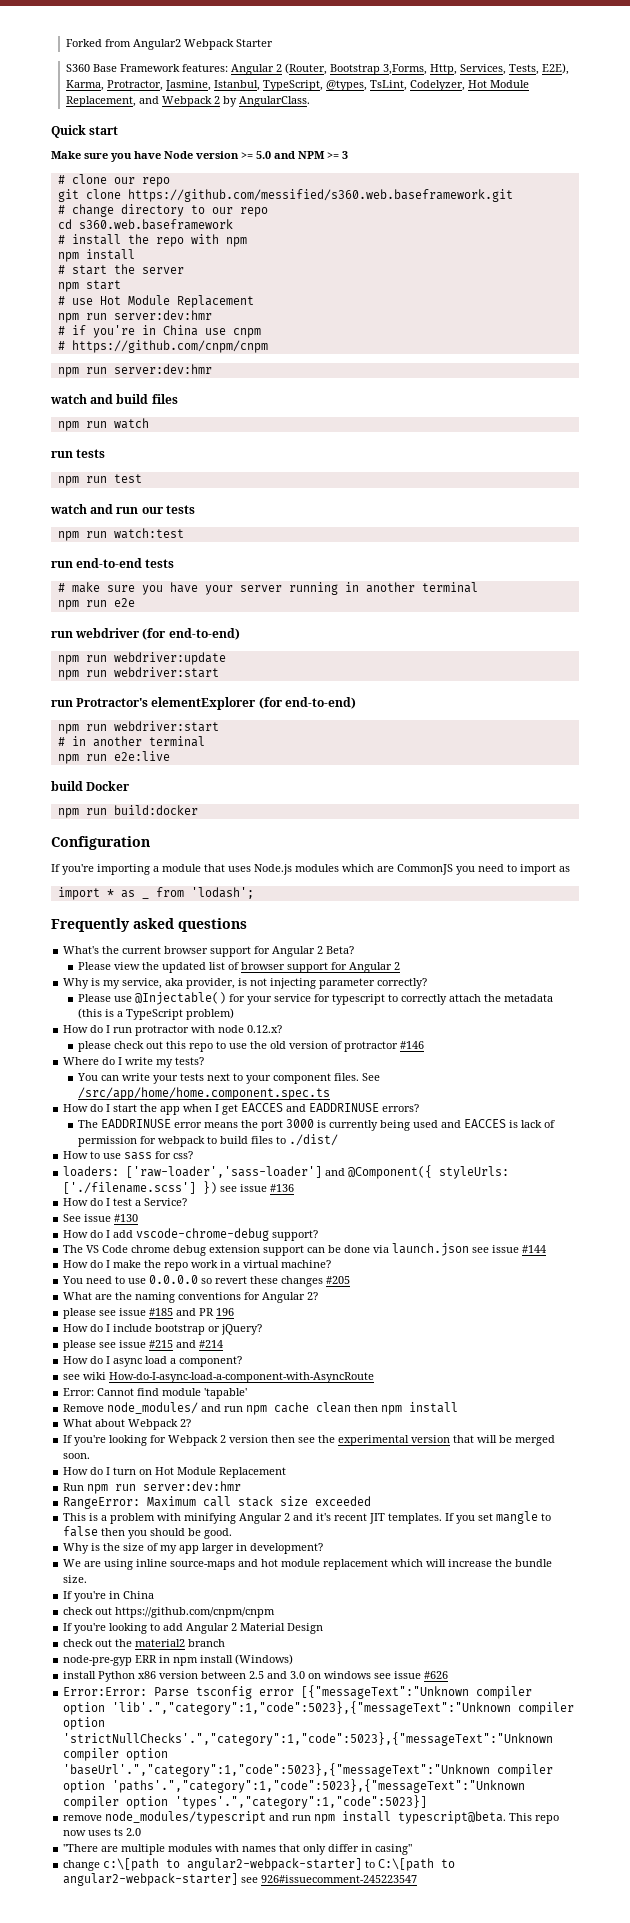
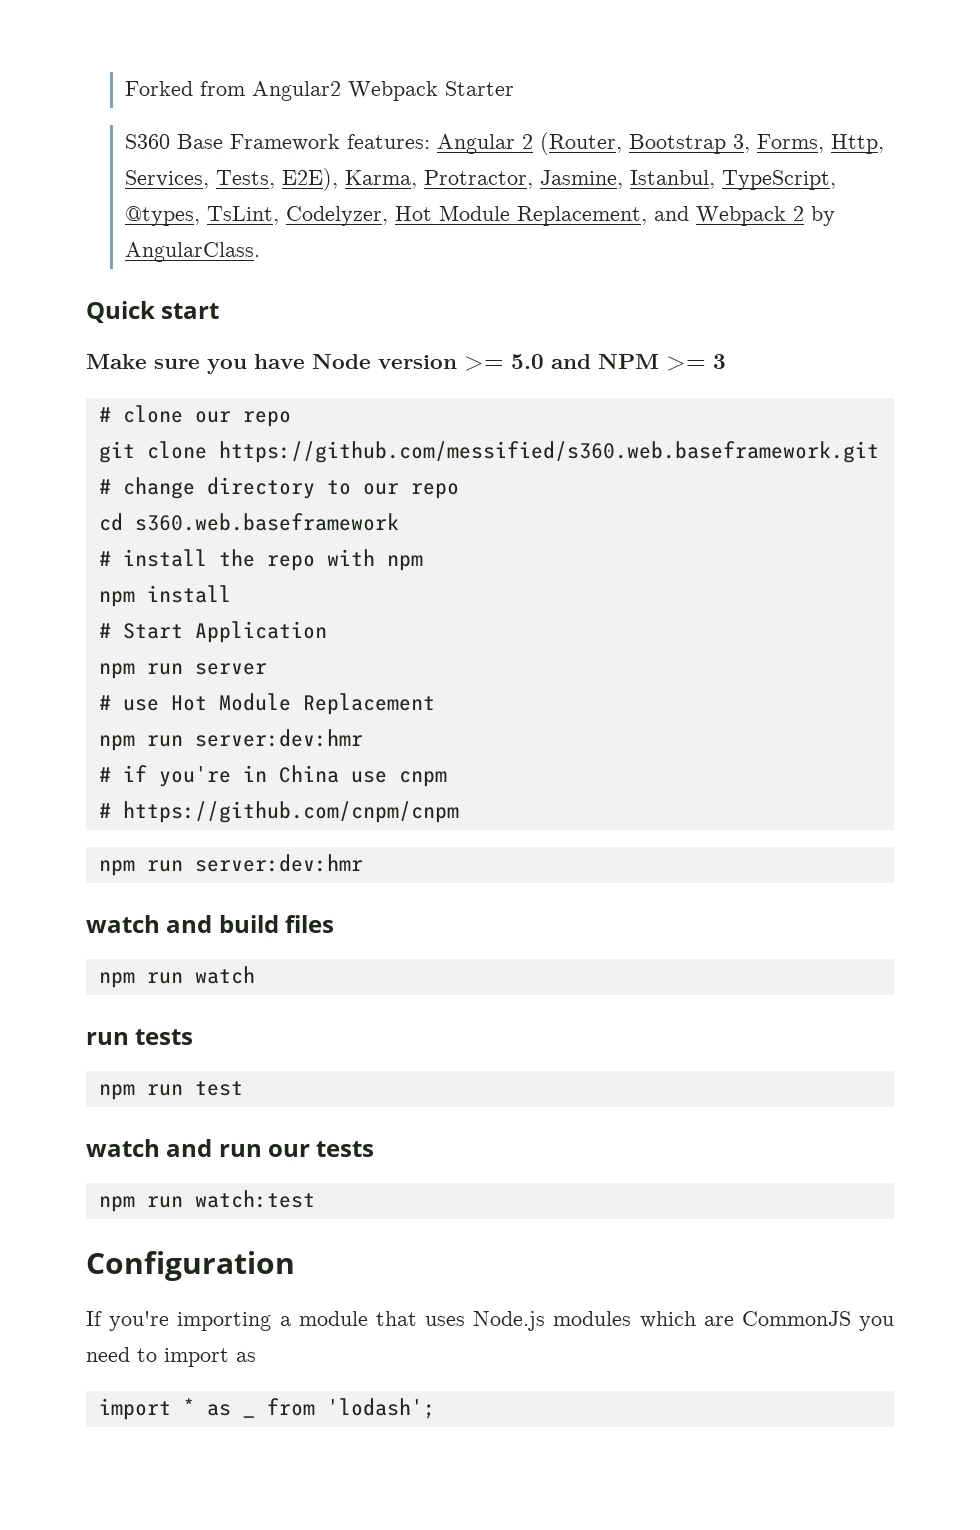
[382,64,427,75] 3,Forms, -> [732,134,824,153] 3, Forms,
[71,264,184,275] [57,280,121,292] start the server // npm start -> [122,621,327,643] [98,663,267,679] Start Application // npm run server
[51,558,175,568] [57,582,478,595] [57,598,135,610] [51,628,240,640] [57,652,226,665] [57,667,219,680] [51,697,356,710] [57,721,219,734] [57,736,205,747] [57,751,170,764] [51,781,131,791] [57,805,198,818] // run end-to-end tests // # make sure you have your server running in another terminal // npm run e2e // run webdriver (for end-to-end) // npm run webdriver:update // npm run webdriver:start // run Protractor's elementExplorer (for end-to-end) // npm run webdriver:start // # in another terminal // npm run e2e:live // build Docker // npm run build:docker -> (315, 1199) none
[51,918,247,932] [63,946,355,957] [77,962,400,973] [63,978,428,989] [77,992,553,1005] [77,1008,234,1020] [63,1025,283,1036] [77,1041,424,1052] [63,1057,205,1068] [76,1073,380,1084] [77,1087,330,1100] [63,1103,420,1115] [77,1119,555,1131] [77,1134,338,1147] [63,1151,194,1160] [63,1165,510,1179] [63,1181,295,1194] [63,1198,188,1206] [63,1214,139,1222] [63,1228,319,1241] [63,1243,547,1256] [63,1260,332,1271] [62,1275,351,1287] [63,1292,319,1303] [63,1308,235,1319] [63,1324,263,1335] [63,1340,224,1351] [63,1356,243,1367] [63,1372,375,1383] [63,1388,248,1399] [63,1402,459,1415] [63,1419,192,1430] [63,1435,556,1446] [63,1453,91,1459] [63,1467,287,1478] [63,1481,242,1494] [63,1496,372,1509] [63,1511,552,1524] [63,1526,233,1539] [63,1543,324,1554] [63,1559,553,1570] [63,1575,88,1583] [63,1591,155,1602] [63,1607,276,1618] [63,1623,324,1634] [63,1639,226,1647] [63,1654,294,1666] [63,1671,449,1682] [63,1685,533,1699] [63,1701,575,1715] [63,1717,106,1730] [63,1732,554,1746] [63,1748,169,1761] [63,1763,554,1777] [63,1779,526,1793] [63,1795,428,1809] [63,1811,560,1824] [63,1828,142,1836] [63,1844,413,1855] [63,1858,456,1871] [63,1873,418,1886] // Frequently asked questions // What's the current browser support for Angular 2 Beta? // Please view the updated list of browser support for Angular 2 // Why is my service, aka provider, is not injecting parameter correctly? // Please use @Injectable() for your service for typescript to correctly attach the metadata (this is a TypeScript problem) // How do I run protractor with node 0.12.x? // please check out this repo to use the old version of protractor #146 // Where do I write my tests? // You can write your tests next to your component files. See /src/app/home/home.component.spec.ts // How do I start the app when I get EACCES and EADDRINUSE errors? // The EADDRINUSE error means the port 3000 is currently being used and EACCES is lack of permission for webpack to build files to ./dist/ // How to use sass for css? // loaders: ['raw-loader','sass-loader'] and @Component({ styleUrls: ['./filename.scss'] }) see issue #136 // How do I test a Service? // See issue #130 // How do I add vscode-chrome-debug support? // The VS Code chrome debug extension support can be done via launch.json see issue #144 // How do I make the repo work in a virtual machine? // You need to use 0.0.0.0 so revert these changes #205 // What are the naming conventions for Angular 2? // please see issue #185 and PR 196 // How do I include bootstrap or jQuery? // please see issue #215 and #214 // How do I async load a component? // see wiki How-do-I-async-load-a-component-with-AsyncRoute // Error: Cannot find module 'tapable' // Remove node_modules/ and run npm cache clean then npm install // What about Webpack 2? // If you're looking for Webpack 2 version then see the experimental version that will be merged soon. // How do I turn on Hot Module Replacement // Run npm run server:dev:hmr // RangeError: Maximum call stack size exceeded // This is a problem with minifying Angular 2 and it's recent JIT templates. If you set mangle to false then you should be good. // Why is the size of my app larger in development? // We are using inline source-maps and hot module replacement which will increase the bundle size. // If you're in China // check out https://github.com/cnpm/cnpm // If you're looking to add Angular 2 Material Design // check out the material2 branch // node-pre-gyp ERR in npm install (Windows) // install Python x86 version between 2.5 and 3.0 on windows see issue #626 // Error:Error: Parse tsconfig error [{"messageText":"Unknown compiler option 'lib'.","category":1,"code":5023},{"messageText":"Unknown compiler option 'strictNullChecks'.","category":1,"code":5023},{"messageText":"Unknown compiler option 'baseUrl'.","category":1,"code":5023},{"messageText":"Unknown compiler option 'paths'.","category":1,"code":5023},{"messageText":"Unknown compiler option 'types'.","category":1,"code":5023}] // remove node_modules/typescript and run npm install typescript@beta. This repo now uses ts 2.0 // "There are multiple modules with names that only differ in casing" // change c:\[path to angular2-webpack-starter] to C:\[path to angular2-webpack-starter] see 926#issuecomment-245223547 -> (435, 1408) none

